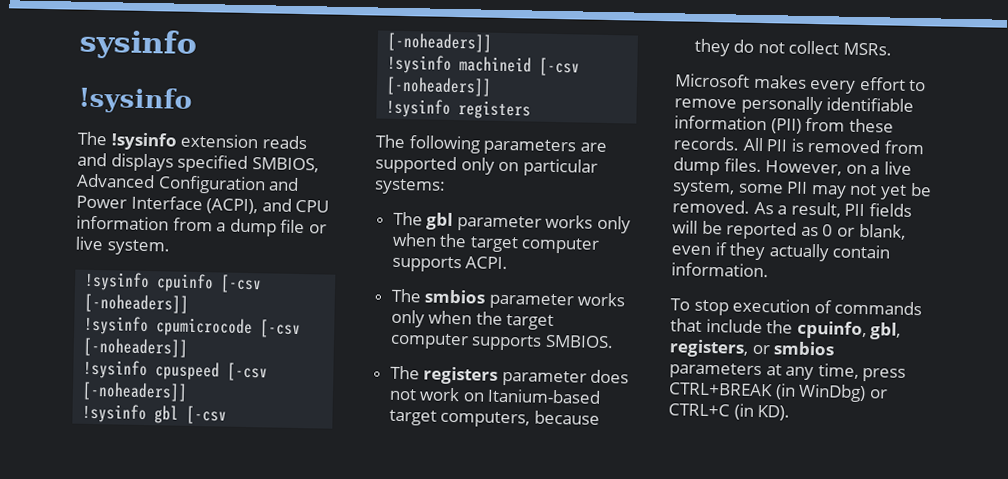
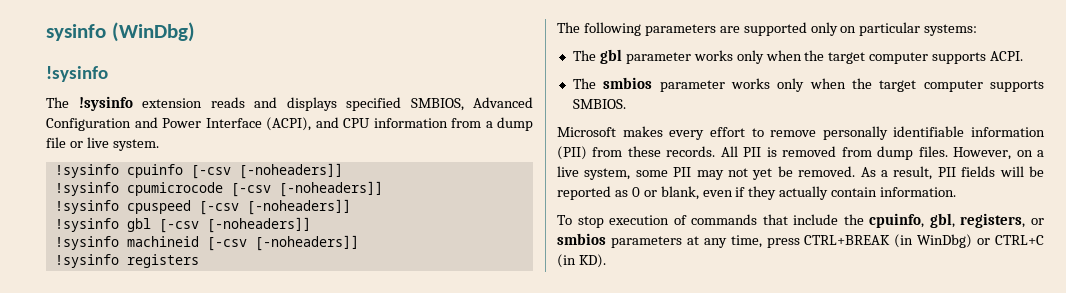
(198, 44) none -> [111,22,195,42] (WinDbg)
[389,365,630,387] [388,387,602,404] [388,409,600,428] [693,38,893,57] // The registers parameter does not work on Itanium-based target computers, because they do not collect MSRs. -> (626, 104) none

